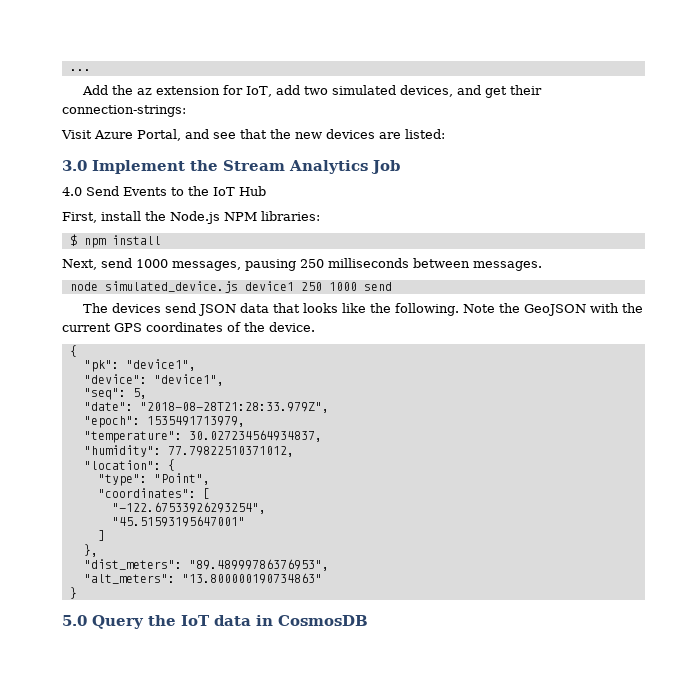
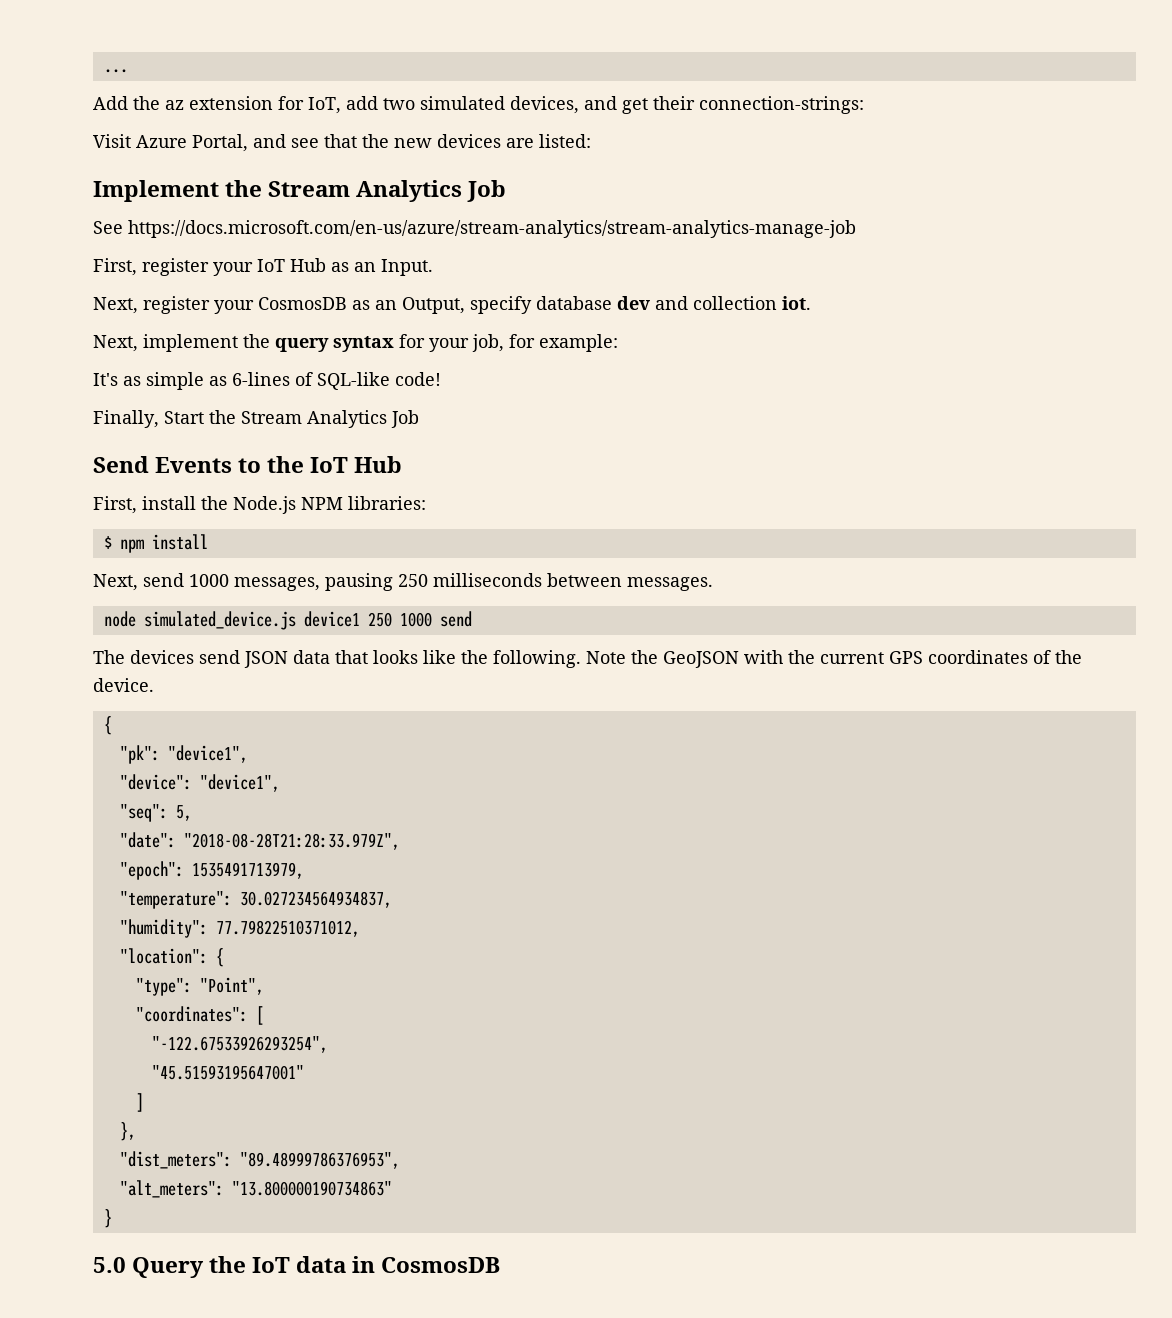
[62,160,87,171] 3.0 -> (591, 141) none
[62,187,82,196] 4.0 -> [93,220,856,238] [93,258,433,276] [93,296,811,314] [93,334,618,352] [93,372,441,390] [93,410,419,428] See https://docs.microsoft.com/en-us/azure/stream-analytics/stream-analytics-manage-job // First, register your IoT Hub as an Input. // Next, register your CosmosDB as an Output, specify database dev and collection iot. // Next, implement the query syntax for your job, for example: // It's as simple as 6-lines of SQL-like code! // Finally, Start the Stream Analytics Job //

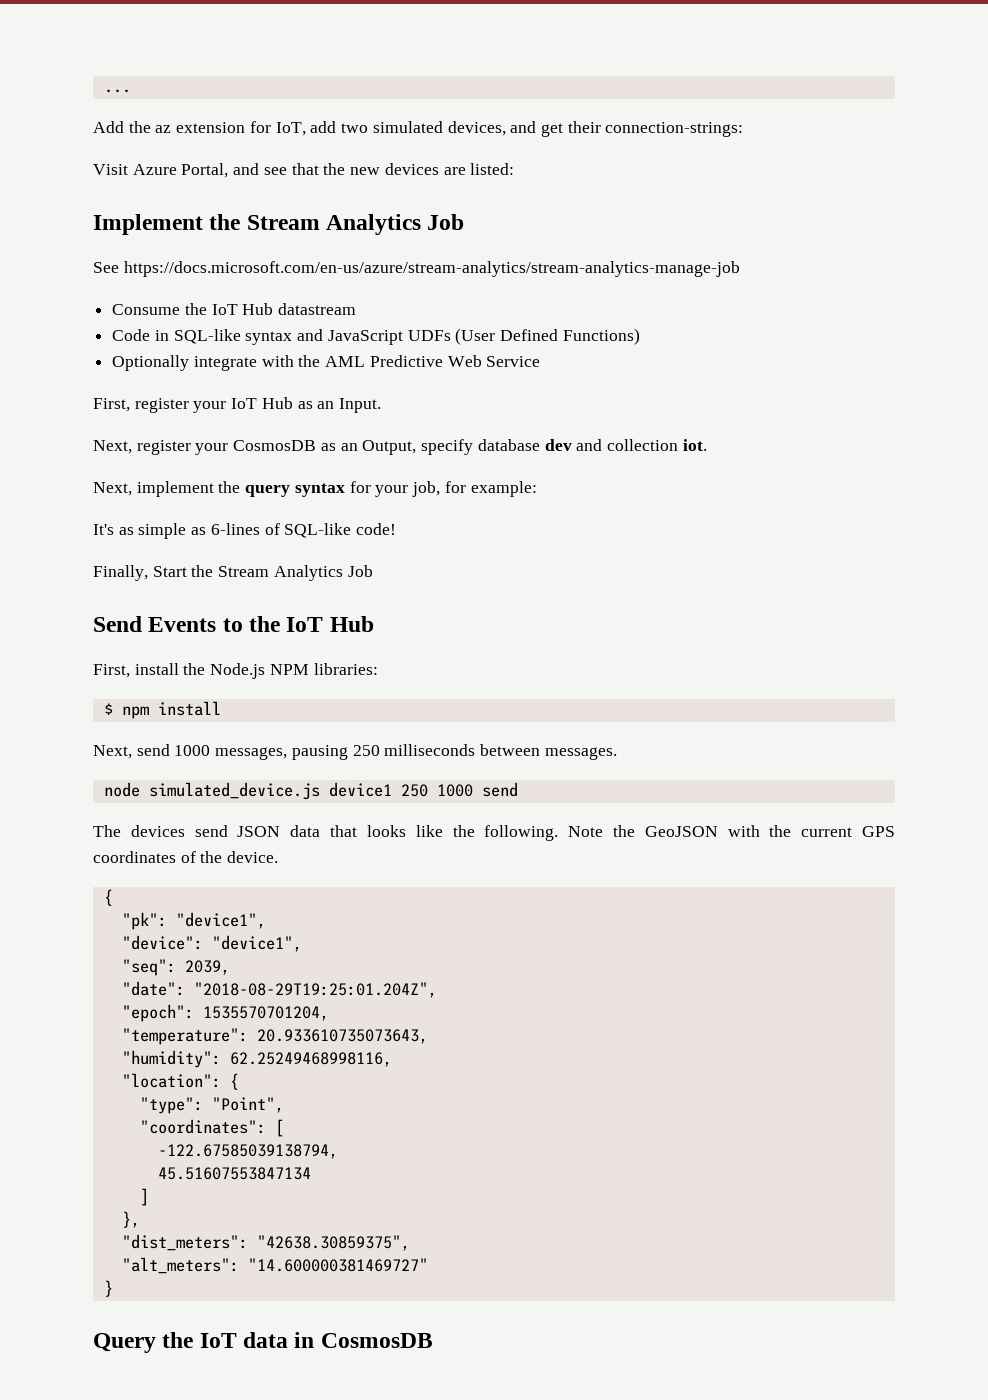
(856, 229) none -> [112,303,357,315] [112,328,640,345] [112,355,541,371] // Consume the IoT Hub datastream // Code in SQL-like syntax and JavaScript UDFs (User Defined Functions) // Optionally integrate with the AML Predictive Web Service
[175,805,192,821] 5, -> [184,960,230,975] 2039,
[183,833,400,850] "2018-08-28T21:28:33.979Z", -> [193,982,437,998] "2018-08-29T19:25:01.204Z",
[191,862,304,879] 1535491713979, -> [202,1006,329,1021] 1535570701204,
[239,891,392,908] 30.027234564934837, -> [256,1029,428,1044] 20.933610735073643,
[215,920,360,937] 77.79822510371012, -> [229,1052,392,1067] 62.25249468998116,
[151,1036,328,1053] [151,1065,304,1080] "-122.67533926293254", // "45.51593195647001" -> [157,1144,338,1159] [157,1167,311,1180] -122.67585039138794, // 45.51607553847134
[239,1152,400,1169] "89.48999786376953", -> [256,1235,410,1251] "42638.30859375",
[231,1181,392,1196] "13.800000190734863" -> [247,1258,428,1272] "14.600000381469727"
[93,1257,126,1273] 5.0 -> (113, 1288) none

